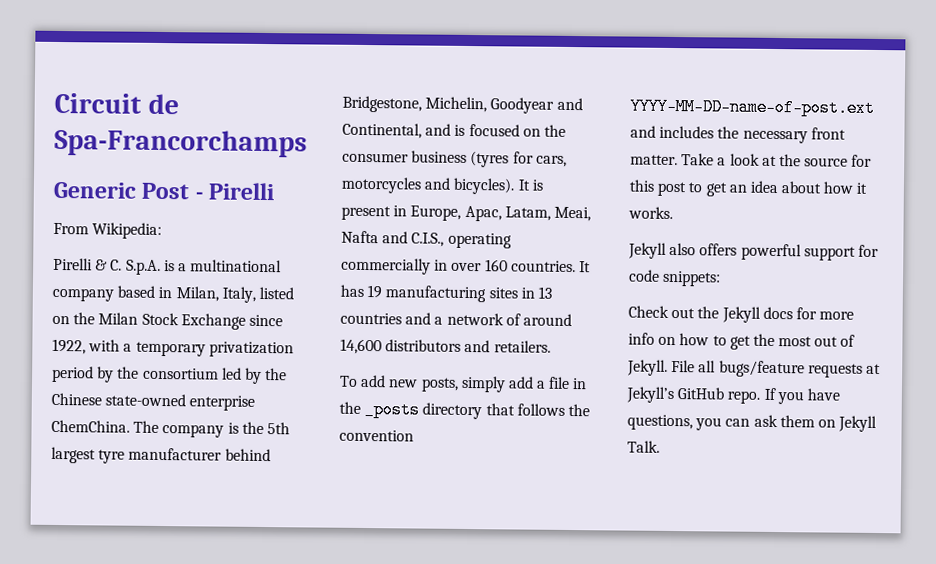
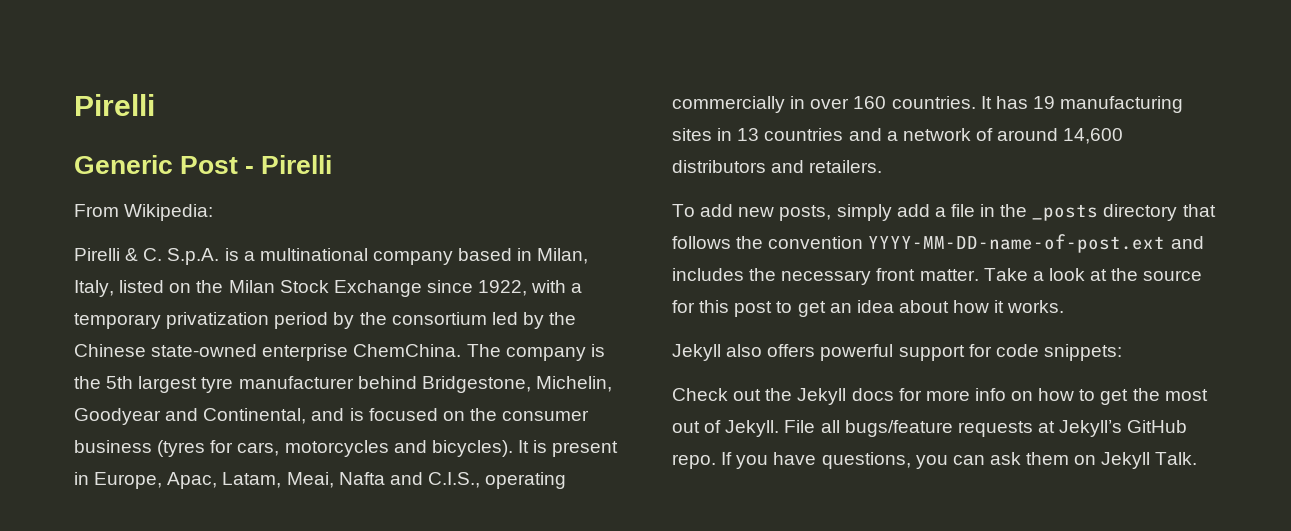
[54,92,179,115] [54,128,307,158] Circuit de Spa-Francorchamps -> [74,94,155,116] Pirelli

